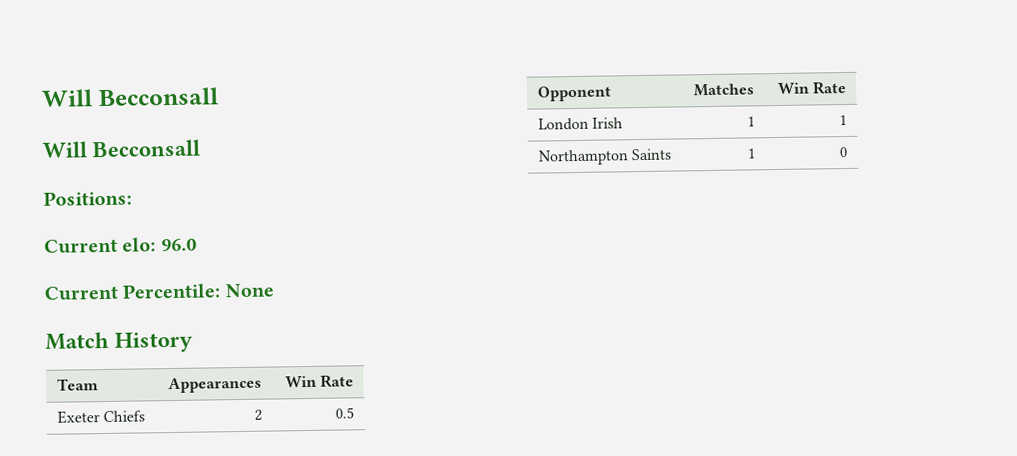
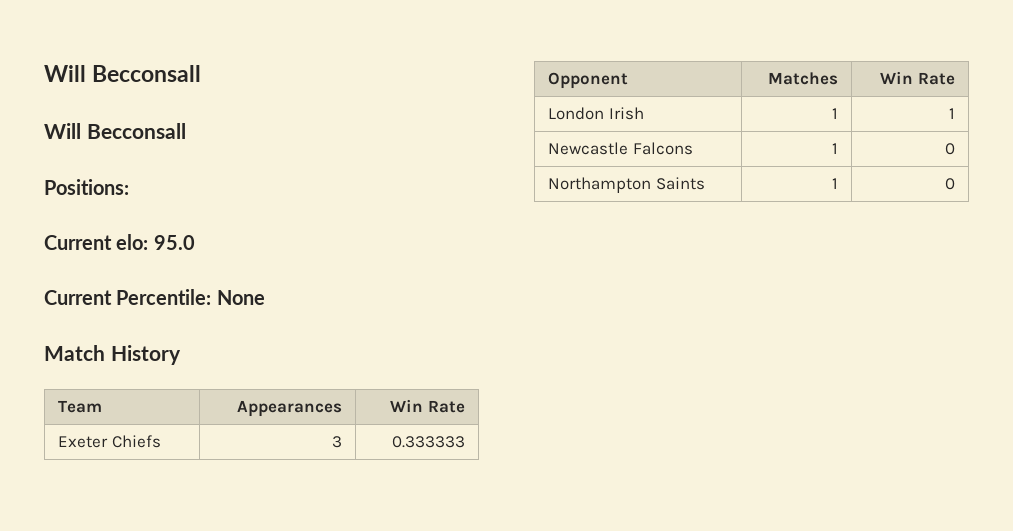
[160,238,197,252] 96.0 -> [153,235,195,250] 95.0
[254,409,263,421] [335,407,355,419] 2 | 0.5 -> [331,436,342,448] [391,436,465,448] 3 | 0.333333
(848, 120) none -> [548,142,693,155] [831,143,838,154] [944,143,955,155] // Newcastle Falcons | 1 | 0

